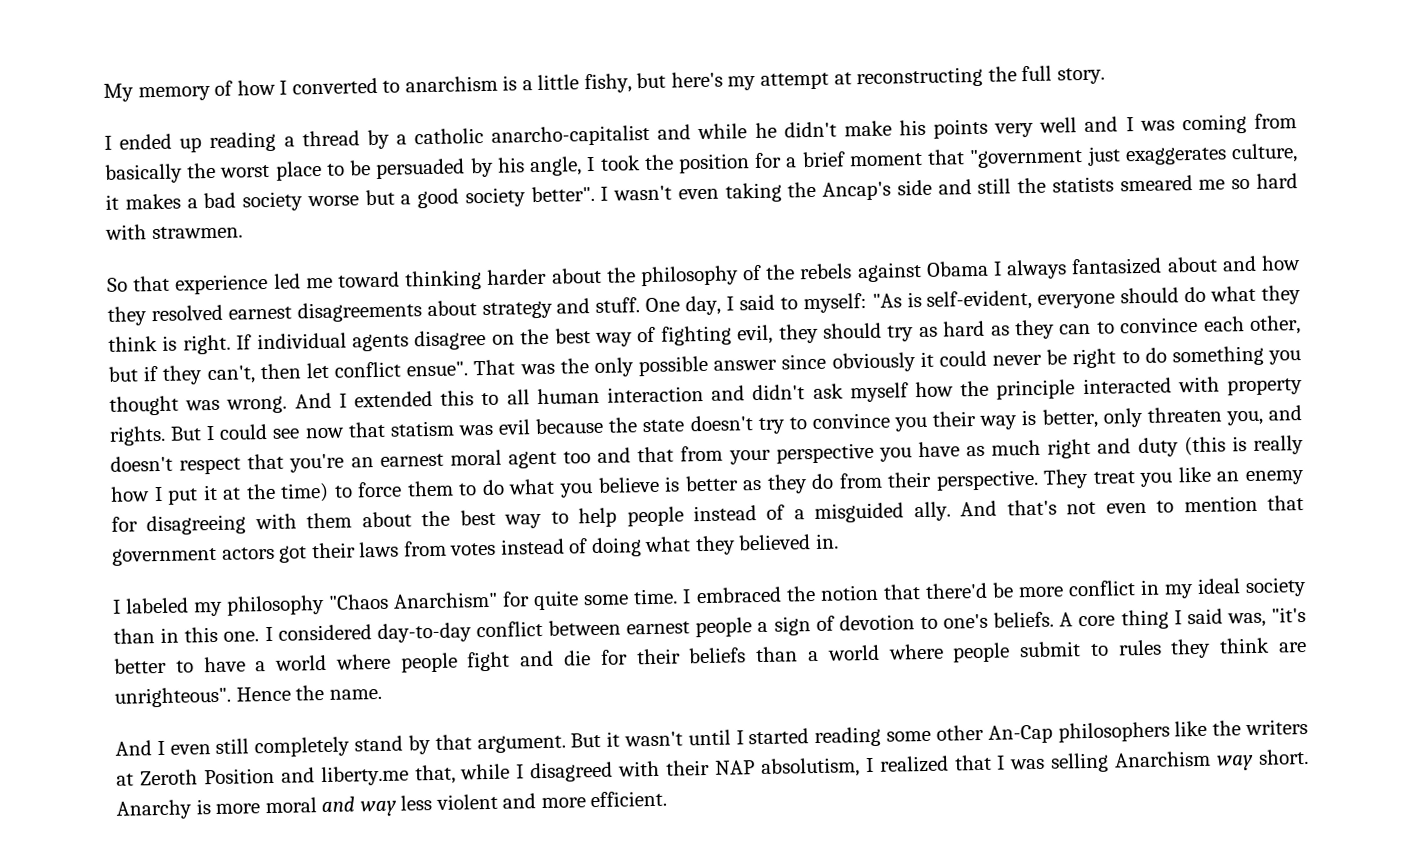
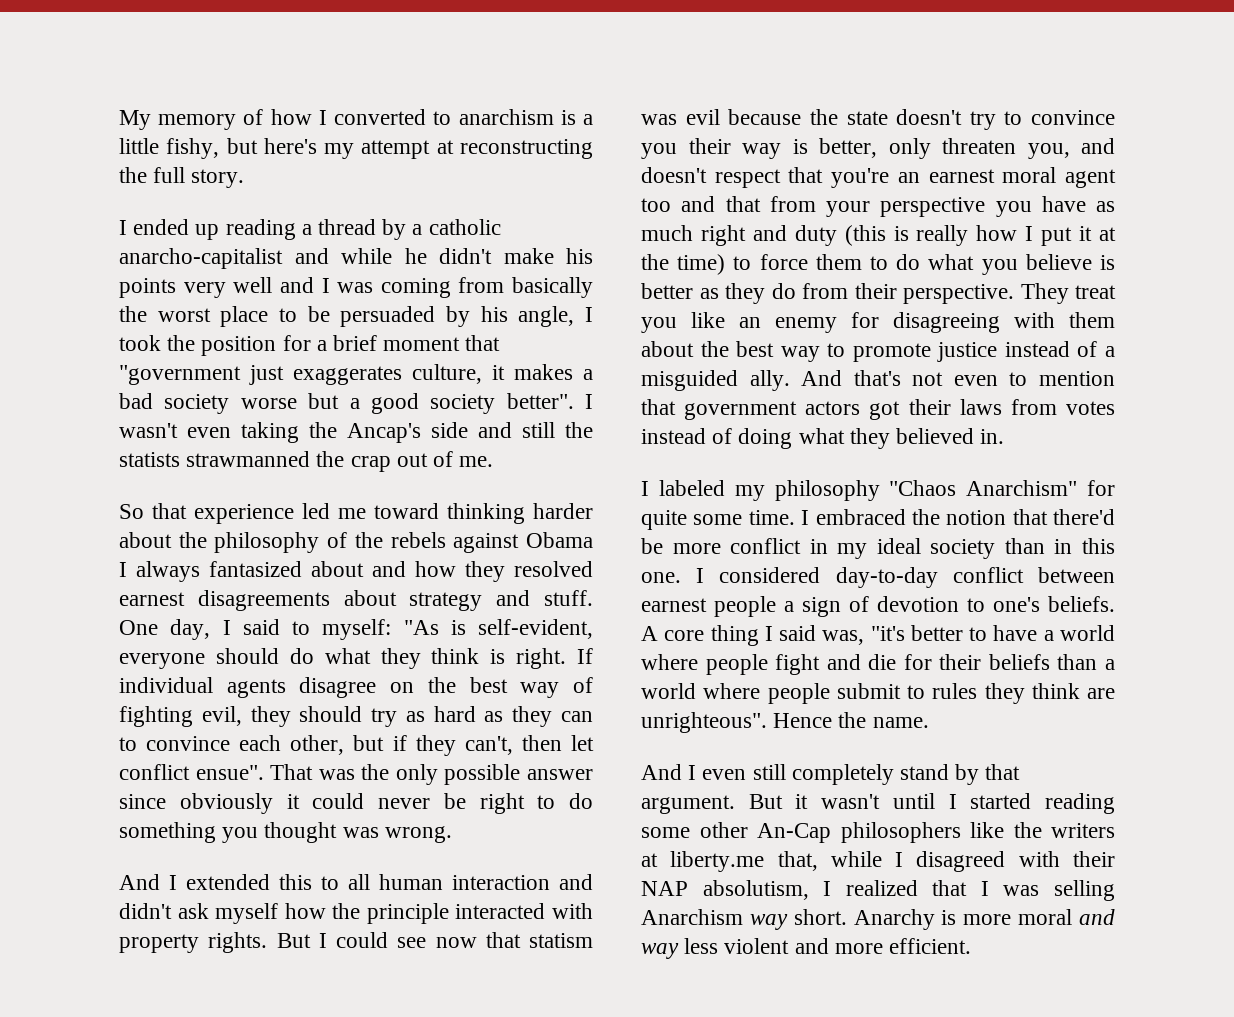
[1119,173,1298,192] [105,224,243,240] smeared me so hard with strawmen. -> [186,451,494,472] strawmanned the crap out of me.
(288, 404) none -> (452, 834) //
[578,506,684,528] help people -> [852,342,998,362] promote justice
[139,767,315,786] Zeroth Position and -> (658, 860) none

